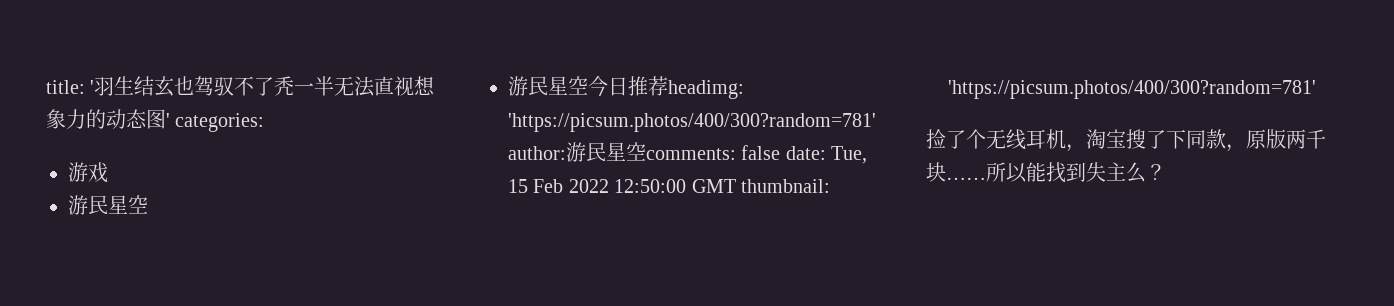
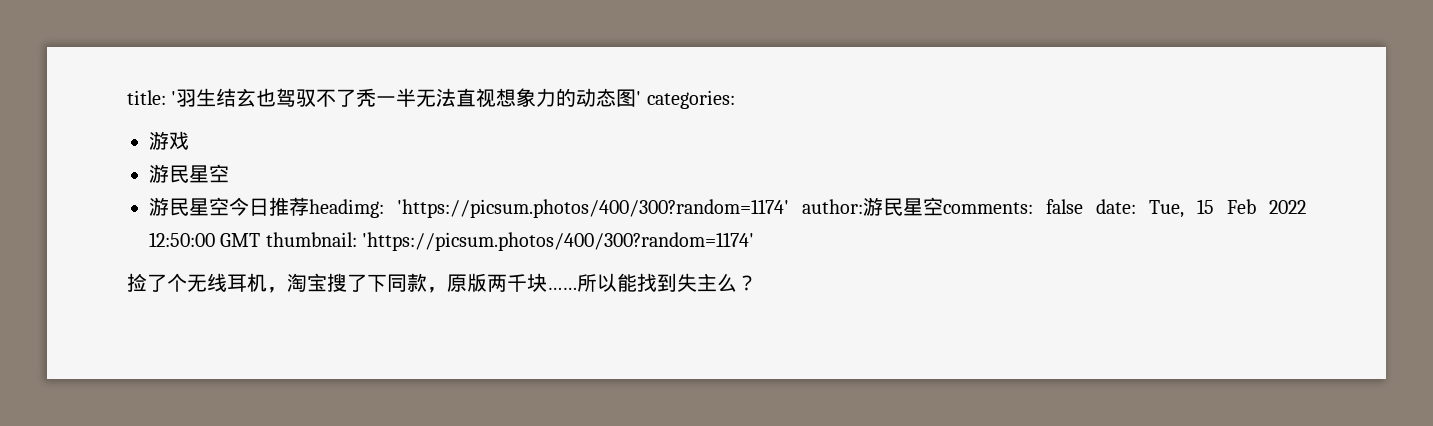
[508,113,876,132] 'https://picsum.photos/400/300?random=781' -> [397,199,789,218] 'https://picsum.photos/400/300?random=1174'
[948,80,1316,99] 'https://picsum.photos/400/300?random=781' -> [362,232,755,251] 'https://picsum.photos/400/300?random=1174'

